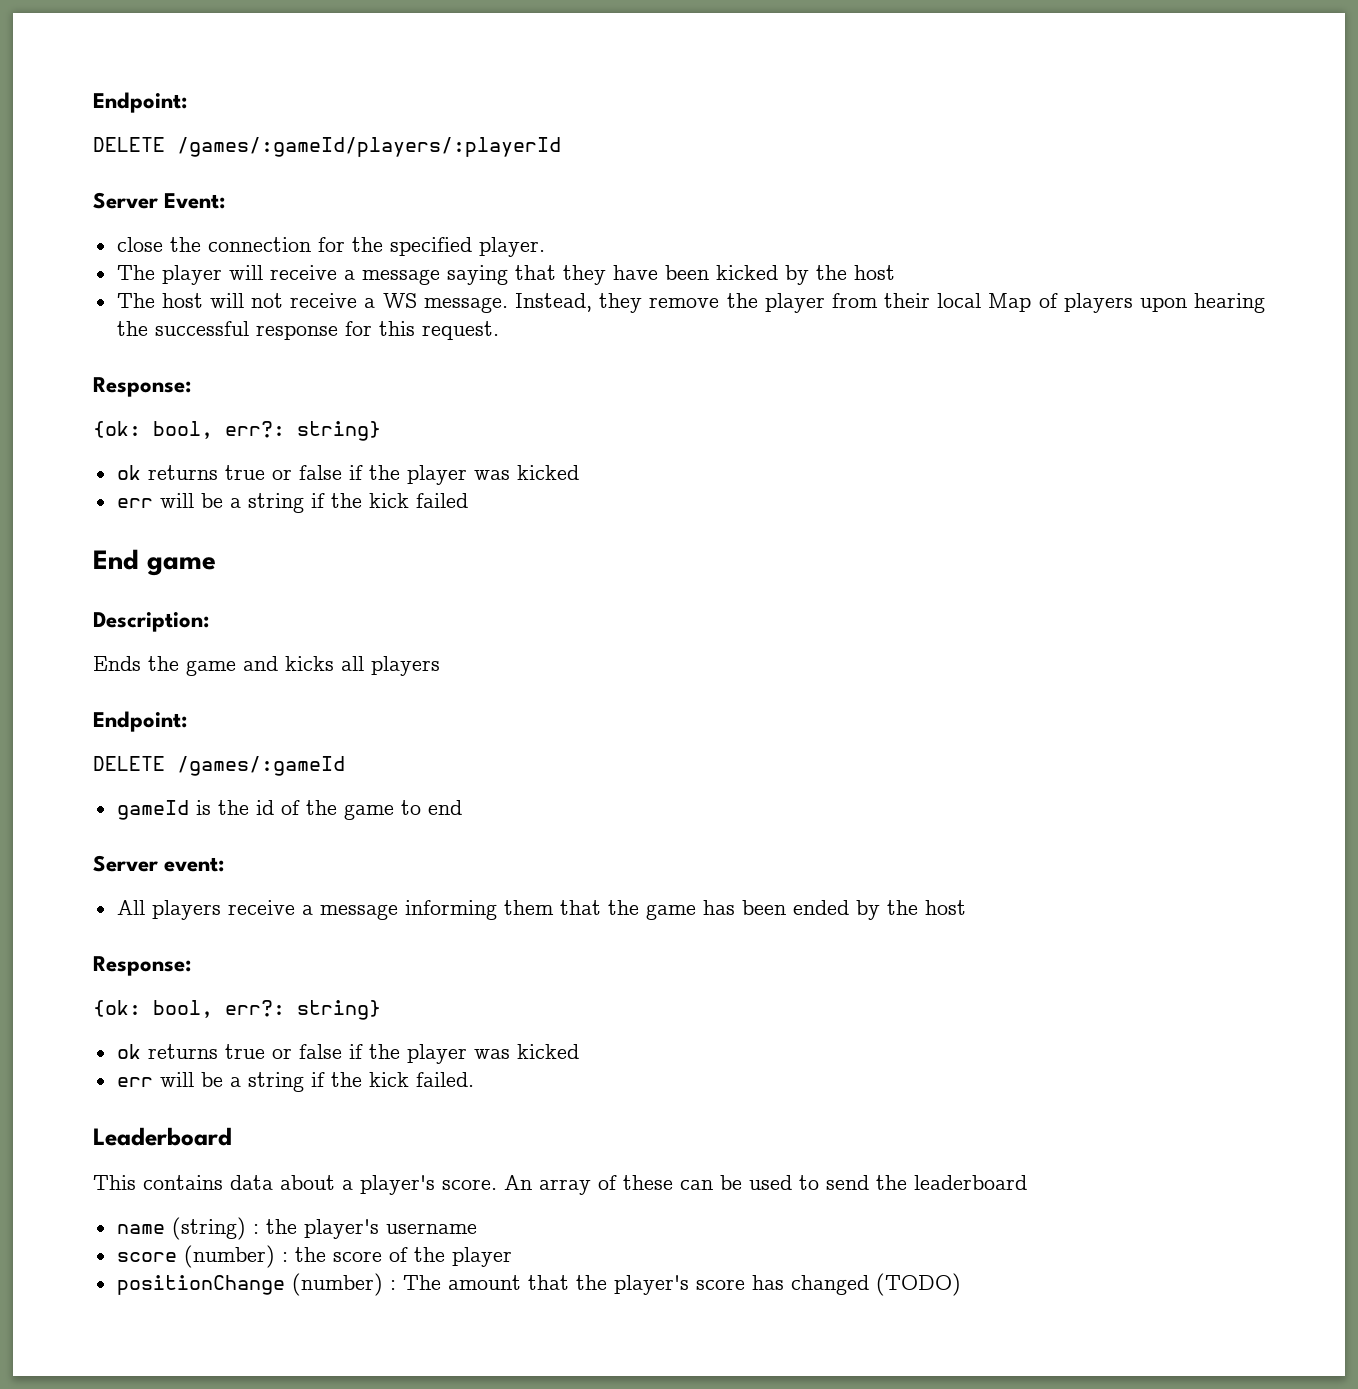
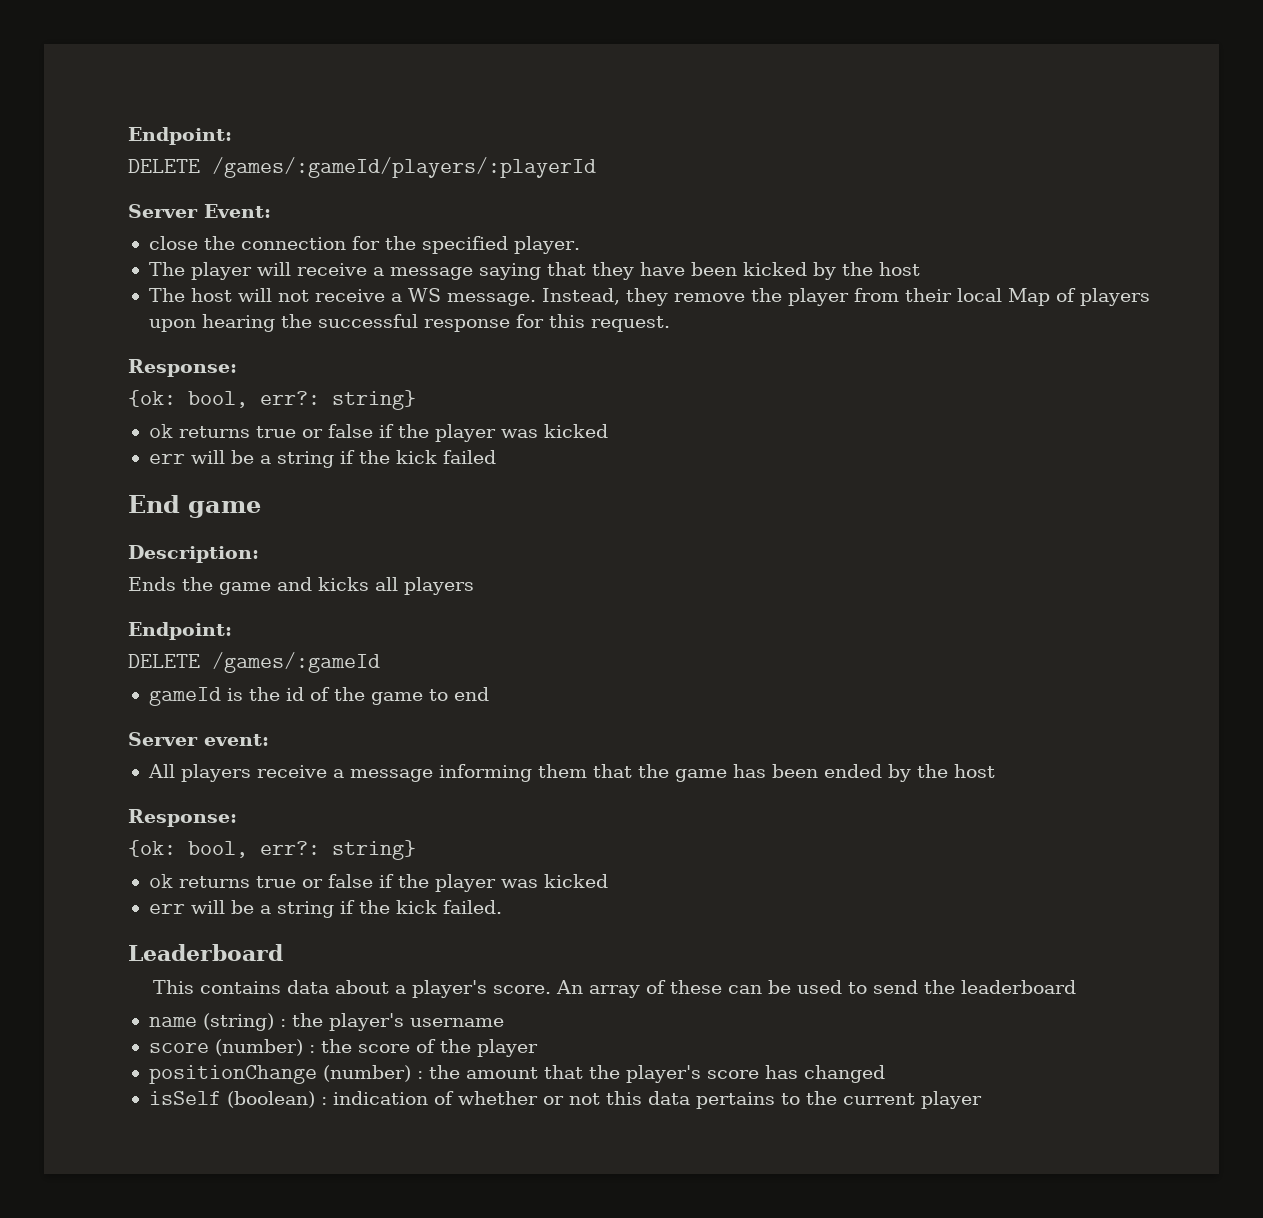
[402,1275,441,1290] The -> [428,1065,460,1079] the
[875,1273,961,1296] (TODO) -> [148,1091,982,1109] // isSelf (boolean) : indication of whether or not this data pertains to the current player

